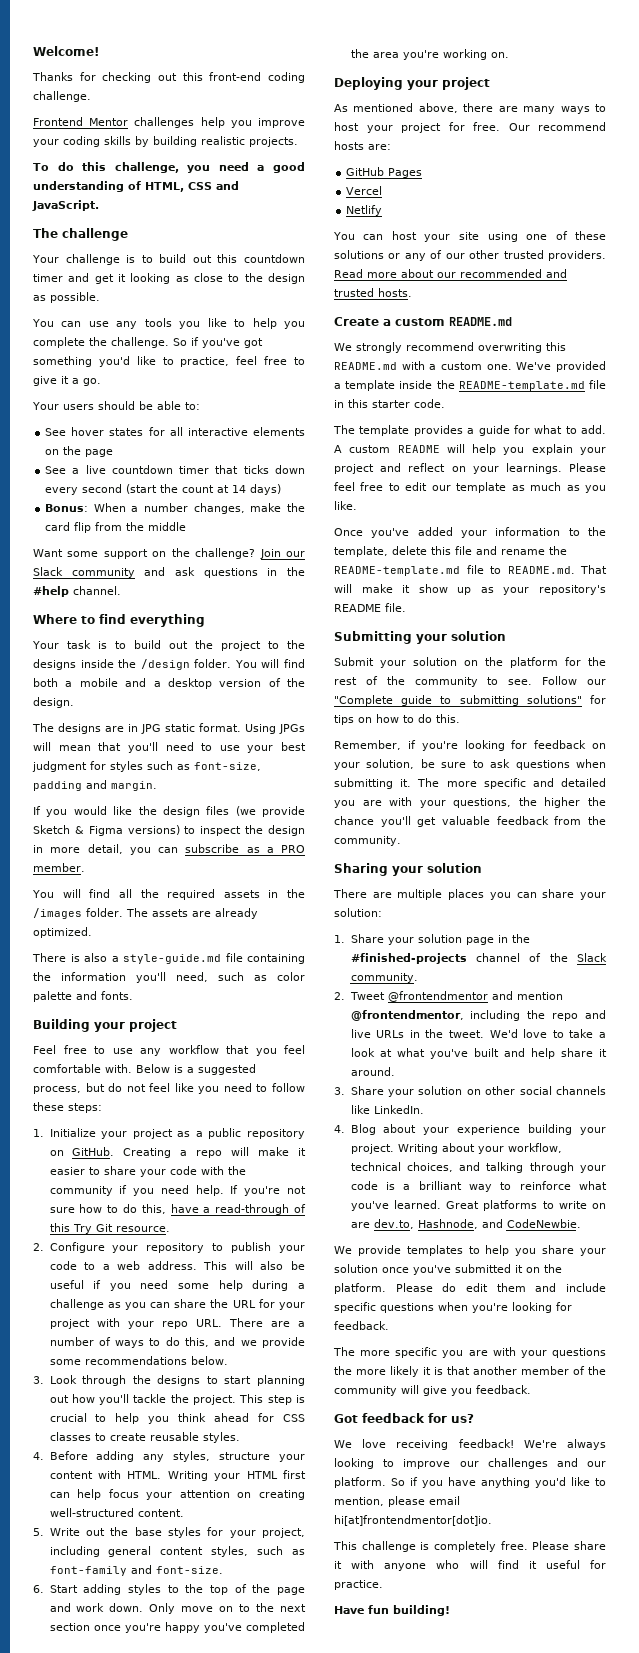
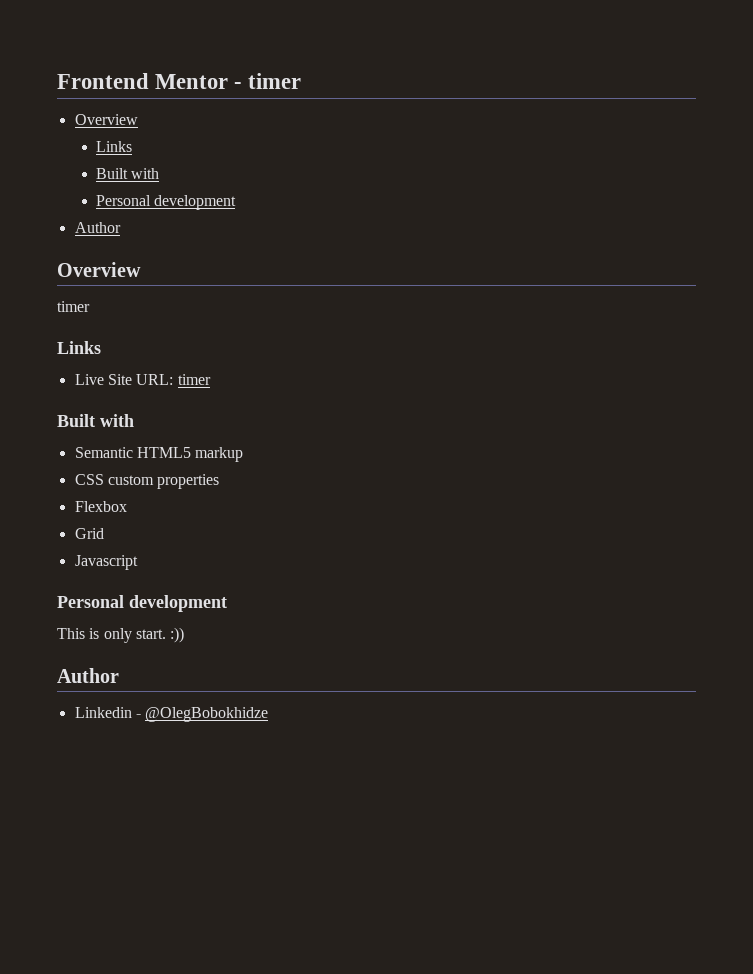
[33,46,99,56] [32,72,305,83] [33,91,91,102] [33,117,305,128] [33,136,298,147] [33,162,305,173] [33,181,239,192] [32,200,99,211] [33,228,128,241] [32,254,305,265] [33,273,305,284] [33,292,100,303] [32,318,305,329] [33,337,263,348] [33,356,305,367] [33,376,101,386] [32,401,200,410] [45,427,305,436] [45,446,114,457] [45,465,305,474] [45,484,282,495] [45,503,305,514] [45,522,187,533] [33,548,305,559] [33,567,305,578] [33,586,121,597] [33,614,205,627] [32,640,305,651] [33,659,305,670] [33,678,305,689] [33,697,74,708] [32,723,305,734] [33,742,306,753] [32,761,261,772] [33,780,157,791] [33,806,305,817] [33,825,305,836] [33,844,305,855] [33,863,85,872] [32,889,305,900] [33,908,258,919] [33,927,92,938] [32,953,305,964] [33,972,305,983] [33,991,133,1002] [33,1019,177,1032] [33,1045,305,1056] [33,1064,256,1075] [33,1083,305,1094] [33,1102,102,1113] [33,1128,305,1139] [49,1147,306,1158] [49,1166,246,1177] [49,1185,306,1196] [49,1204,306,1215] [49,1223,171,1234] [33,1242,305,1253] [49,1261,305,1270] [49,1280,305,1291] [49,1299,305,1310] [49,1318,305,1329] [49,1337,305,1348] [49,1356,228,1365] [33,1375,305,1386] [49,1394,305,1405] [49,1413,305,1424] [49,1432,240,1443] [33,1451,305,1462] [49,1470,306,1481] [49,1489,305,1500] [49,1508,184,1517] [33,1527,305,1538] [49,1546,305,1557] [49,1565,223,1576] [33,1584,305,1595] [49,1603,306,1614] [49,1622,305,1633] [350,49,509,60] [334,77,490,90] [334,103,606,114] [334,122,606,133] [334,141,391,150] [346,167,423,178] [346,186,383,195] [346,205,383,216] [333,231,606,242] [334,250,606,261] [334,269,567,278] [334,288,412,297] [334,317,512,326] [334,342,566,353] [334,361,606,372] [334,380,606,391] [334,399,445,408] [333,425,606,436] [334,444,606,455] [334,463,606,474] [334,482,606,493] [334,501,357,510] [334,527,606,538] [334,546,567,557] [334,565,607,576] [334,584,606,595] [334,603,406,612] [334,631,506,644] [334,657,606,668] [334,676,606,687] [334,695,606,706] [334,714,460,725] [334,740,606,751] [334,759,606,770] [334,778,606,789] [334,797,606,808] [334,816,606,827] [334,836,401,846] [334,863,482,876] [333,889,606,900] [334,908,382,917] [334,934,530,945] [350,953,607,964] [350,973,418,983] [334,991,564,1002] [350,1010,606,1021] [350,1029,606,1038] [350,1048,607,1059] [350,1067,395,1076] [334,1086,606,1097] [350,1105,424,1114] [334,1124,606,1135] [350,1143,562,1154] [350,1162,606,1173] [350,1181,607,1192] [350,1200,606,1211] [350,1219,581,1229] [334,1245,606,1256] [334,1264,562,1275] [334,1283,606,1294] [334,1302,572,1313] [334,1321,389,1330] [333,1347,606,1358] [334,1366,606,1377] [334,1385,531,1396] [334,1413,474,1423] [334,1439,606,1450] [334,1458,606,1469] [334,1477,606,1488] [334,1496,460,1507] [334,1515,492,1526] [333,1541,606,1552] [334,1560,606,1571] [334,1580,383,1590] [334,1605,450,1616] Welcome! // Thanks for checking out this front-end coding challenge. // Frontend Mentor challenges help you improve your coding skills by building realistic projects. // To do this challenge, you need a good understanding of HTML, CSS and JavaScript. // The challenge // Your challenge is to build out this countdown timer and get it looking as close to the design as possible. // You can use any tools you like to help you complete the challenge. So if you've got something you'd like to practice, feel free to give it a go. // Your users should be able to: // See hover states for all interactive elements on the page // See a live countdown timer that ticks down every second (start the count at 14 days) // Bonus: When a number changes, make the card flip from the middle // Want some support on the challenge? Join our Slack community and ask questions in the #help channel. // Where to find everything // Your task is to build out the project to the designs inside the /design folder. You will find both a mobile and a desktop version of the design. // The designs are in JPG static format. Using JPGs will mean that you'll need to use your best judgment for styles such as font-size, padding and margin. // If you would like the design files (we provide Sketch & Figma versions) to inspect the design in more detail, you can subscribe as a PRO member. // You will find all the required assets in the /images folder. The assets are already optimized. // There is also a style-guide.md file containing the information you'll need, such as color palette and fonts. // Building your project // Feel free to use any workflow that you feel comfortable with. Below is a suggested process, but do not feel like you need to follow these steps: // 1. Initialize your project as a public repository on GitHub. Creating a repo will make it easier to share your code with the community if you need help. If you're not sure how to do this, have a read-through of this Try Git resource. // 2. Configure your repository to publish your code to a web address. This will also be useful if you need some help during a challenge as you can share the URL for your project with your repo URL. There are a number of ways to do this, and we provide some recommendations below. // 3. Look through the designs to start planning out how you'll tackle the project. This step is crucial to help you think ahead for CSS classes to create reusable styles. // 4. Before adding any styles, structure your content with HTML. Writing your HTML first can help focus your attention on creating well-structured content. // 5. Write out the base styles for your project, including general content styles, such as font-family and font-size. // 6. Start adding styles to the top of the page and work down. Only move on to the next section once you're happy you've completed the area you're working on. // Deploying your project // As mentioned above, there are many ways to host your project for free. Our recommend hosts are: // GitHub Pages // Vercel // Netlify // You can host your site using one of these solutions or any of our other trusted providers. Read more about our recommended and trusted hosts. // Create a custom README.md // We strongly recommend overwriting this README.md with a custom one. We've provided a template inside the README-template.md file in this starter code. // The template provides a guide for what to add. A custom README will help you explain your project and reflect on your learnings. Please feel free to edit our template as much as you like. // Once you've added your information to the template, delete this file and rename the README-template.md file to README.md. That will make it show up as your repository's README file. // Submitting your solution // Submit your solution on the platform for the rest of the community to see. Follow our "Complete guide to submitting solutions" for tips on how to do this. // Remember, if you're looking for feedback on your solution, be sure to ask questions when submitting it. The more specific and detailed you are with your questions, the higher the chance you'll get valuable feedback from the community. // Sharing your solution // There are multiple places you can share your solution: // 1. Share your solution page in the #finished-projects channel of the Slack community. // 2. Tweet @frontendmentor and mention @frontendmentor, including the repo and live URLs in the tweet. We'd love to take a look at what you've built and help share it around. // 3. Share your solution on other social channels like LinkedIn. // 4. Blog about your experience building your project. Writing about your workflow, technical choices, and talking through your code is a brilliant way to reinforce what you've learned. Great platforms to write on are dev.to, Hashnode, and CodeNewbie. // We provide templates to help you share your solution once you've submitted it on the platform. Please do edit them and include specific questions when you're looking for feedback. // The more specific you are with your questions the more likely it is that another member of the community will give you feedback. // Got feedback for us? // We love receiving feedback! We're always looking to improve our challenges and our platform. So if you have anything you'd like to mention, please email hi[at]frontendmentor[dot]io. // This challenge is completely free. Please share it with anyone who will find it useful for practice. // Have fun building! -> [57,73,302,89] [74,114,138,125] [96,141,133,152] [96,168,160,179] [96,195,237,210] [74,222,121,233] [57,262,141,277] [57,301,90,312] [57,341,101,354] [74,374,211,385] [57,414,134,427] [74,447,244,462] [74,474,220,489] [74,501,127,512] [74,528,104,539] [74,555,138,570] [57,595,227,612] [57,627,185,643] [57,668,119,683] [74,707,269,722] Frontend Mentor - timer // Overview // Links // Built with // Personal development // Author // Overview // timer // Links // Live Site URL: timer // Built with // Semantic HTML5 markup // CSS custom properties // Flexbox // Grid // Javascript // Personal development // This is only start. :)) // Author // Linkedin - @OlegBobokhidze

